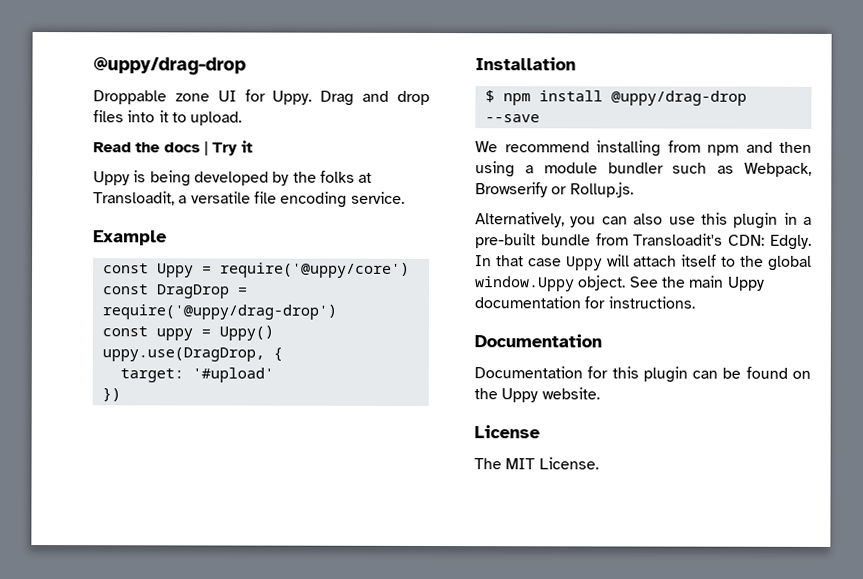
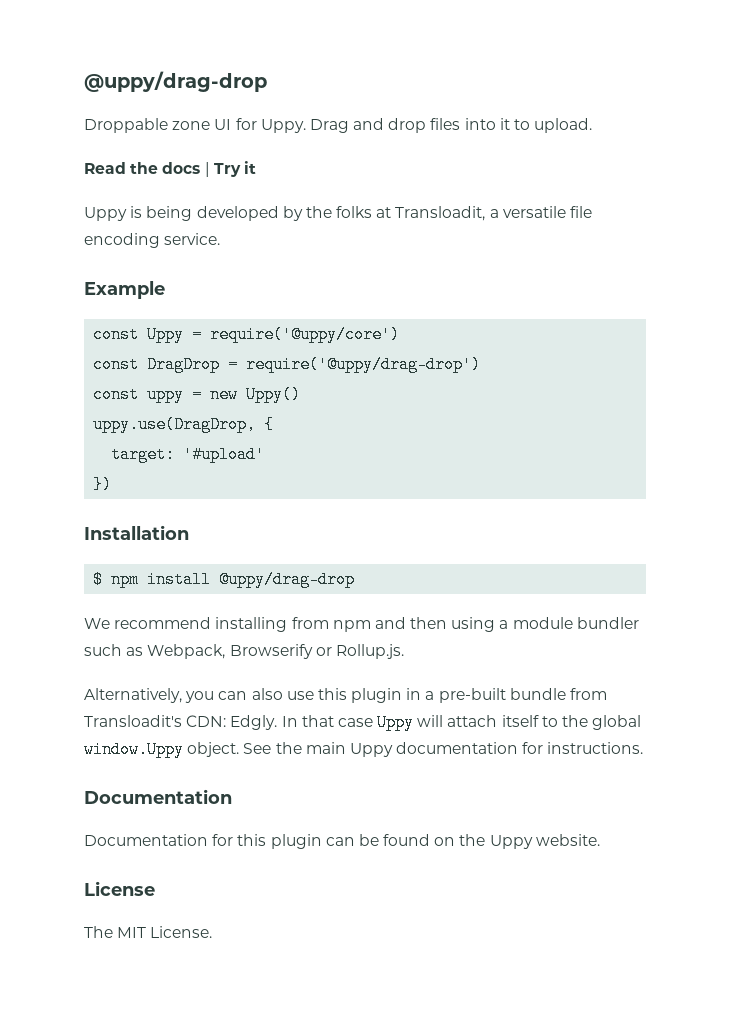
(211, 333) none -> [210,386,239,403] new
[484,114,540,123] --save -> (356, 579) none

